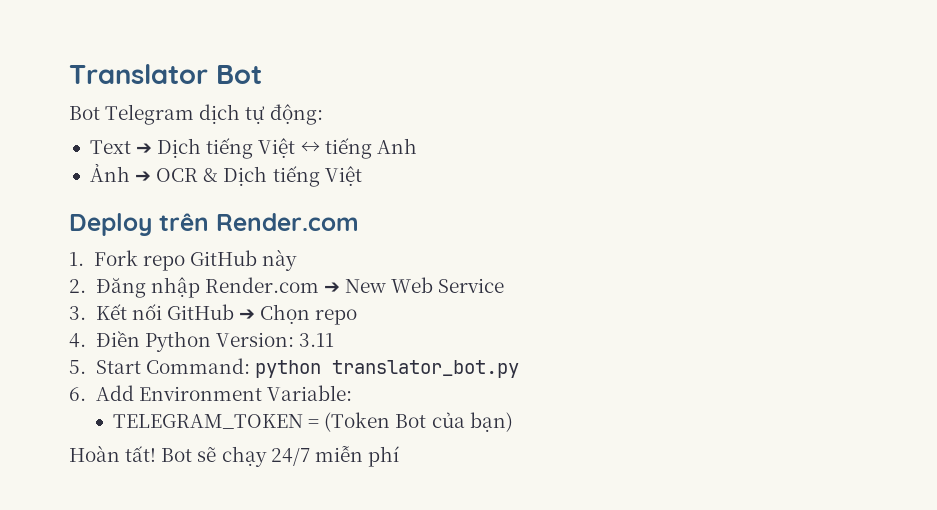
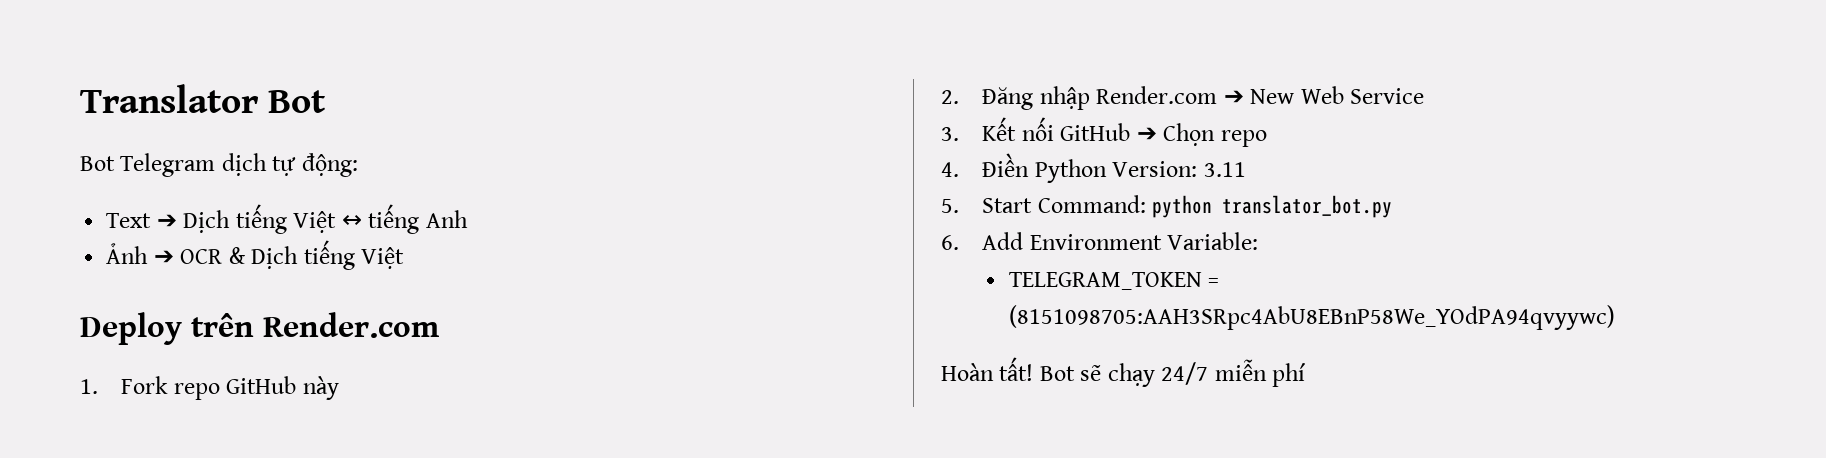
[324,412,513,432] (Token Bot của bạn) -> [1008,305,1615,330] (8151098705:AAH3SRpc4AbU8EBnP58We_YOdPA94qvyywc)

